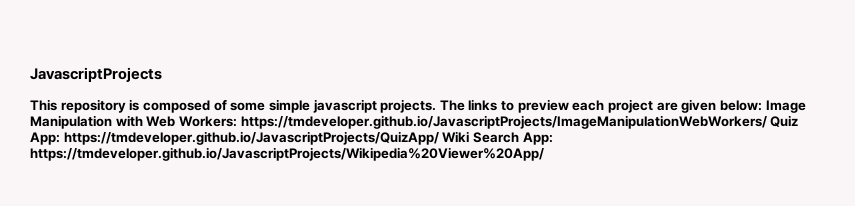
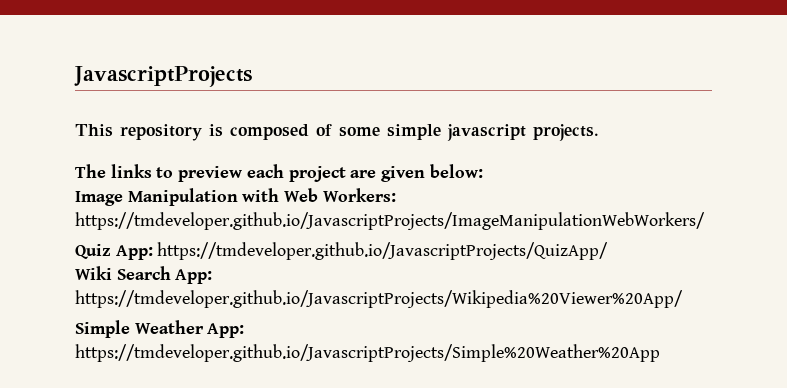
(437, 106) none -> (599, 132) //
(762, 105) none -> (483, 171) //
(767, 122) none -> (705, 221) //
(439, 138) none -> (609, 251) //
(544, 154) none -> [75,320,245,338] [75,344,660,362] // Simple Weather App: https://tmdeveloper.github.io/JavascriptProjects/Simple%20Weather%20App

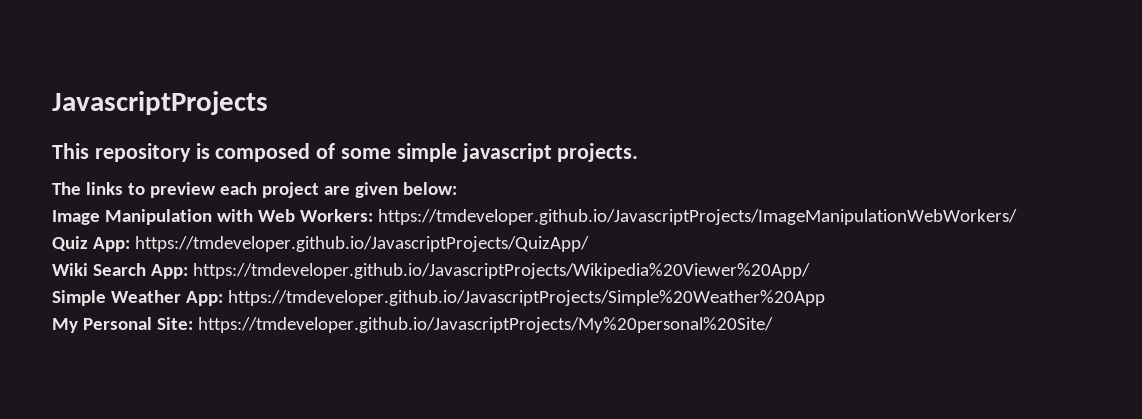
(660, 353) none -> [52,317,773,333] // My Personal Site: https://tmdeveloper.github.io/JavascriptProjects/My%20personal%20Site/

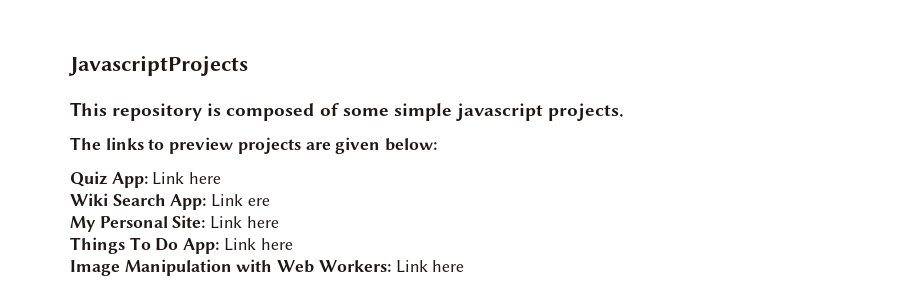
[219,182,319,198] each project -> [237,137,301,154] projects
(457, 188) none -> [70,171,222,188] [70,193,270,210] [70,215,279,232] [70,237,293,254] // Quiz App: Link here // Wiki Search App: Link ere // My Personal Site: Link here // Things To Do App: Link here
[377,209,1017,225] [52,236,589,252] [52,263,810,279] [52,290,825,306] [52,317,773,333] https://tmdeveloper.github.io/JavascriptProjects/ImageManipulationWebWorkers/ // Quiz App: https://tmdeveloper.github.io/JavascriptProjects/QuizApp/ // Wiki Search App: https://tmdeveloper.github.io/JavascriptProjects/Wikipedia%20Viewer%20App/ // Simple Weather App: https://tmdeveloper.github.io/JavascriptProjects/Simple%20Weather%20App // My Personal Site: https://tmdeveloper.github.io/JavascriptProjects/My%20personal%20Site/ -> [395,260,465,273] Link here

